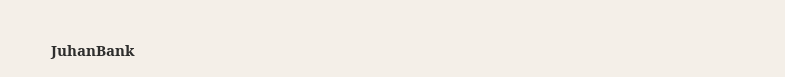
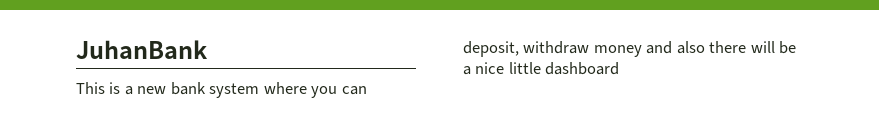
(135, 52) none -> [76,82,367,98] [463,41,797,57] [463,62,620,75] // This is a new bank system where you can deposit, withdraw money and also there will be a nice little dashboard

